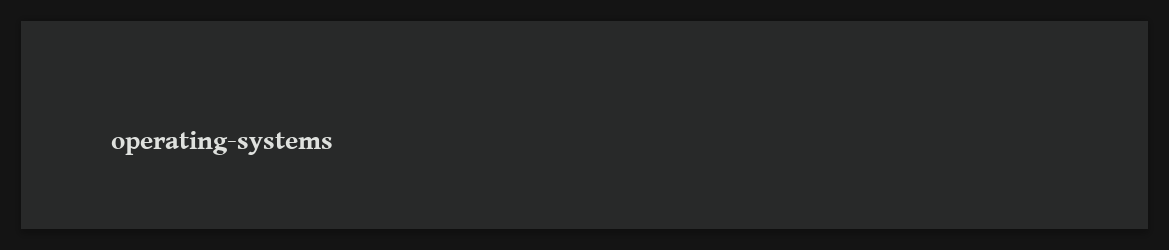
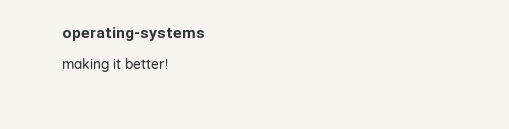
(333, 143) none -> [62,58,168,72] // making it better!

